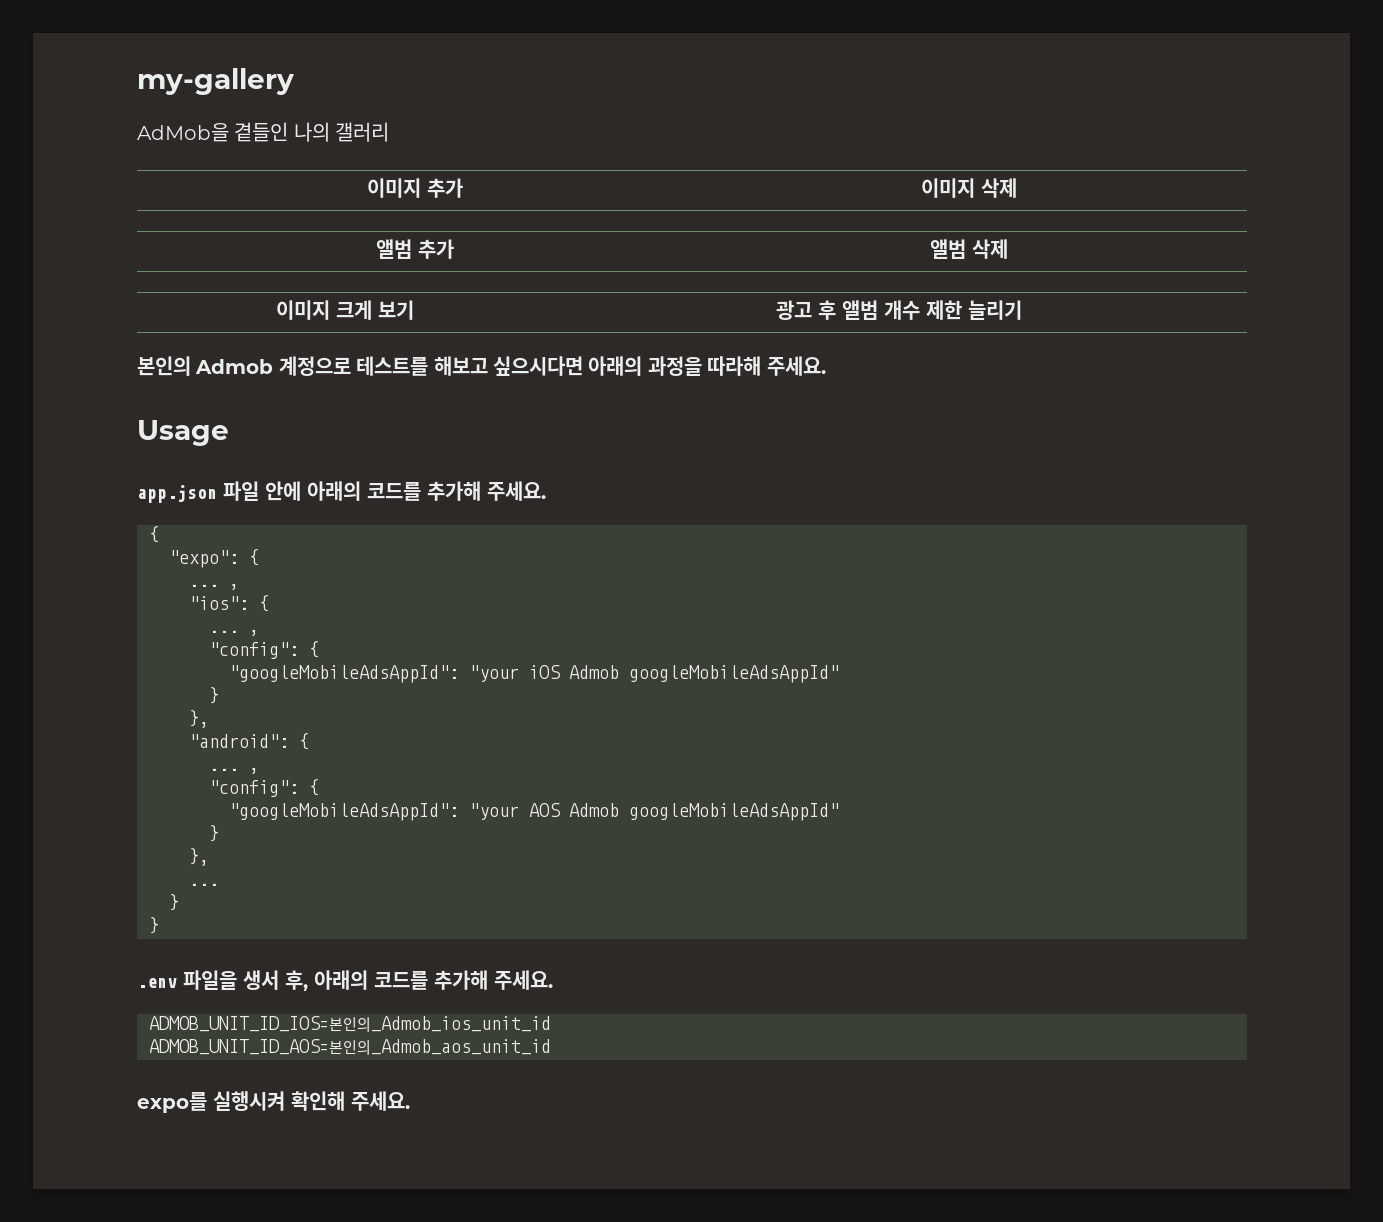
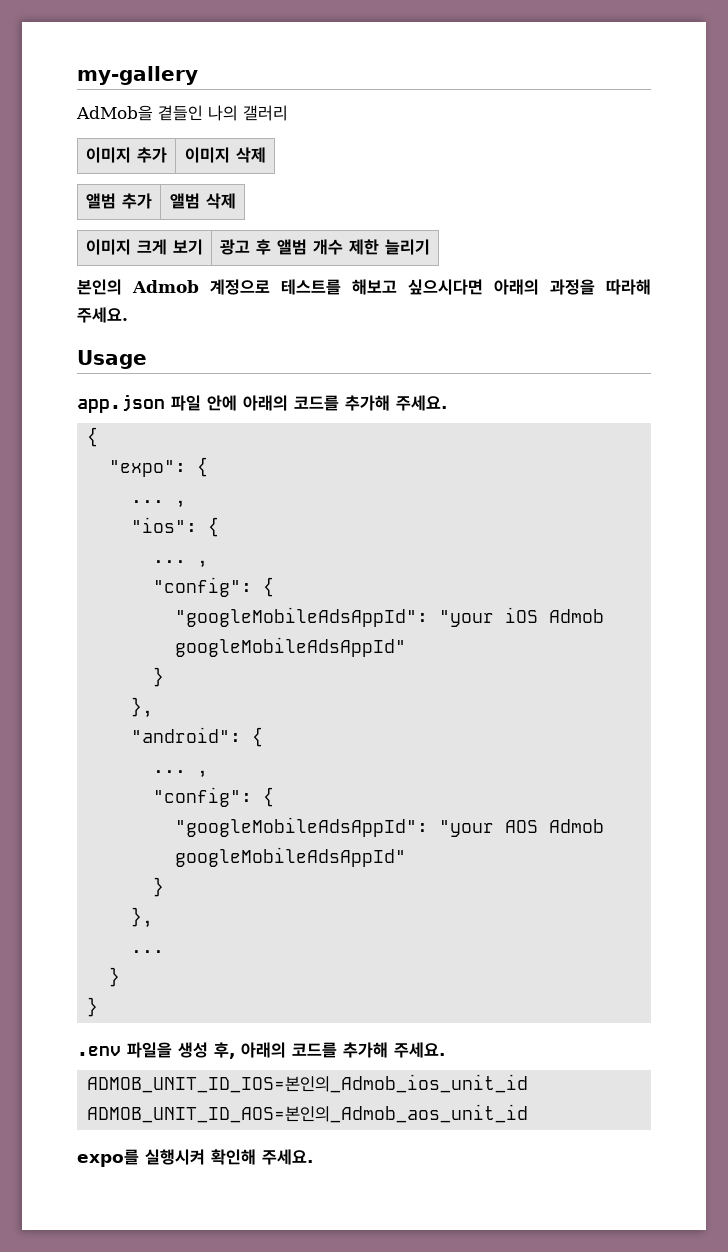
[243,970,279,990] 생서 -> [178,1042,208,1058] 생성

